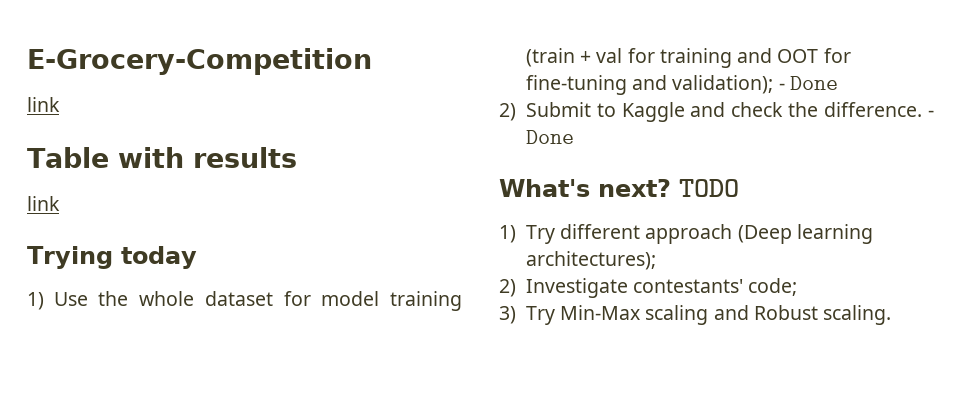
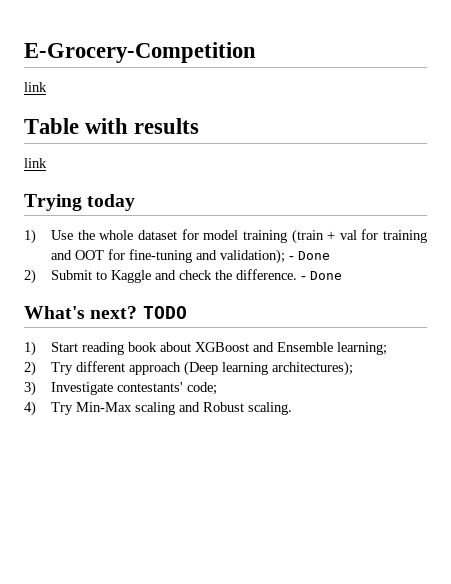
(516, 234) none -> [51,342,388,355] [24,361,36,376] Start reading book about XGBoost and Ensemble learning; // 2)
[499,279,516,297] 2) -> [24,381,36,396] 3)
[499,306,516,324] 3) -> [24,401,36,416] 4)

